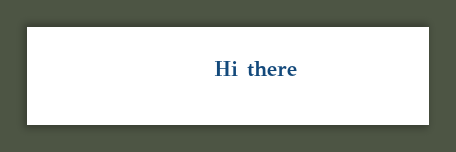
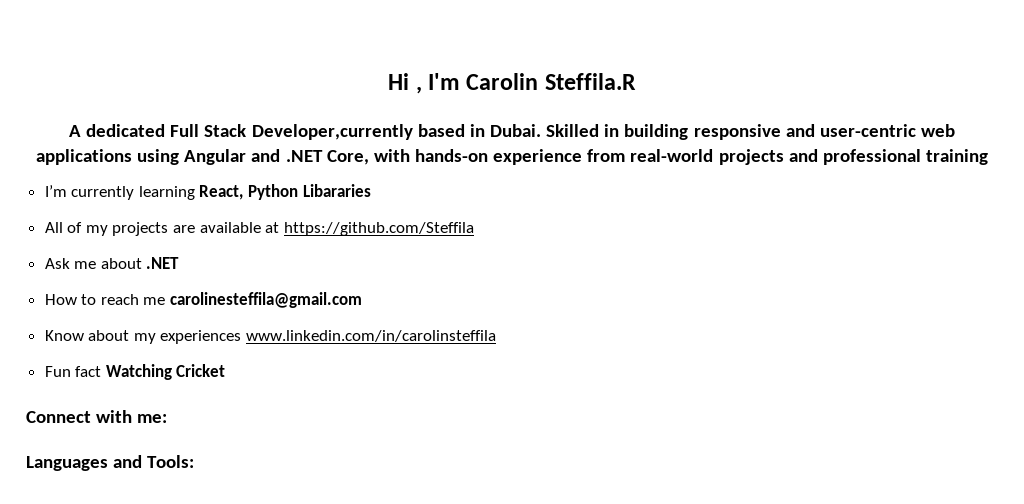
[246,61,297,77] there -> [415,73,636,94] [69,124,955,140] [36,149,988,165] [44,184,371,200] [44,222,474,236] [44,257,180,269] [44,292,363,308] [44,330,497,344] [44,364,226,380] [26,410,168,423] [26,455,195,471] , I'm Carolin Steffila.R // A dedicated Full Stack Developer,currently based in Dubai. Skilled in building responsive and user-centric web applications using Angular and .NET Core, with hands-on experience from real-world projects and professional training // I’m currently learning React, Python Libararies // All of my projects are available at https://github.com/Steffila // Ask me about .NET // How to reach me carolinesteffila@gmail.com // Know about my experiences www.linkedin.com/in/carolinsteffila // Fun fact Watching Cricket // Connect with me: // Languages and Tools:

